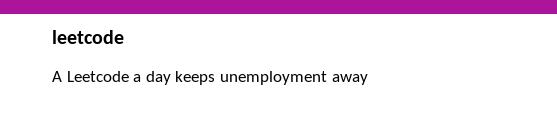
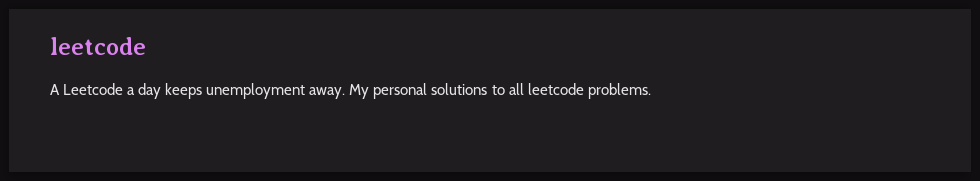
[331,74,368,85] away -> [309,83,651,99] away. My personal solutions to all leetcode problems.

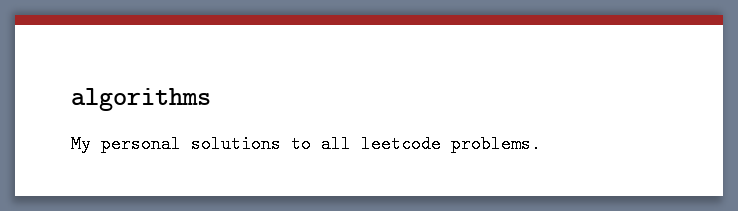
[50,37,146,55] [50,83,346,99] leetcode // A Leetcode a day keeps unemployment away. -> [71,88,211,111] algorithms //

